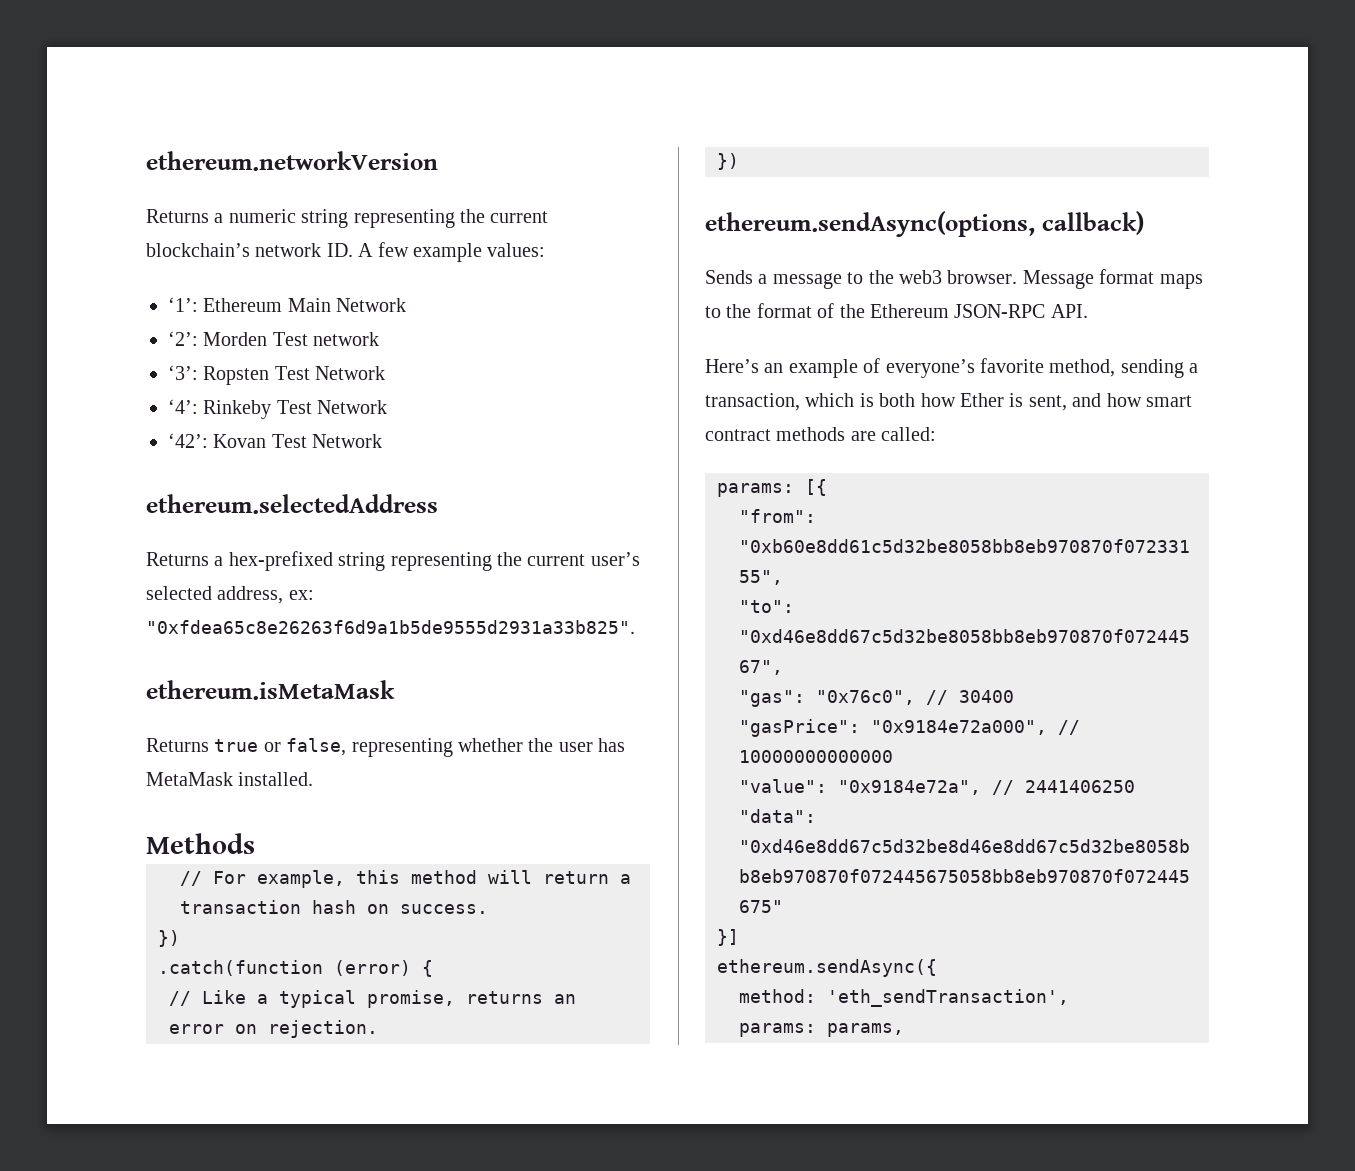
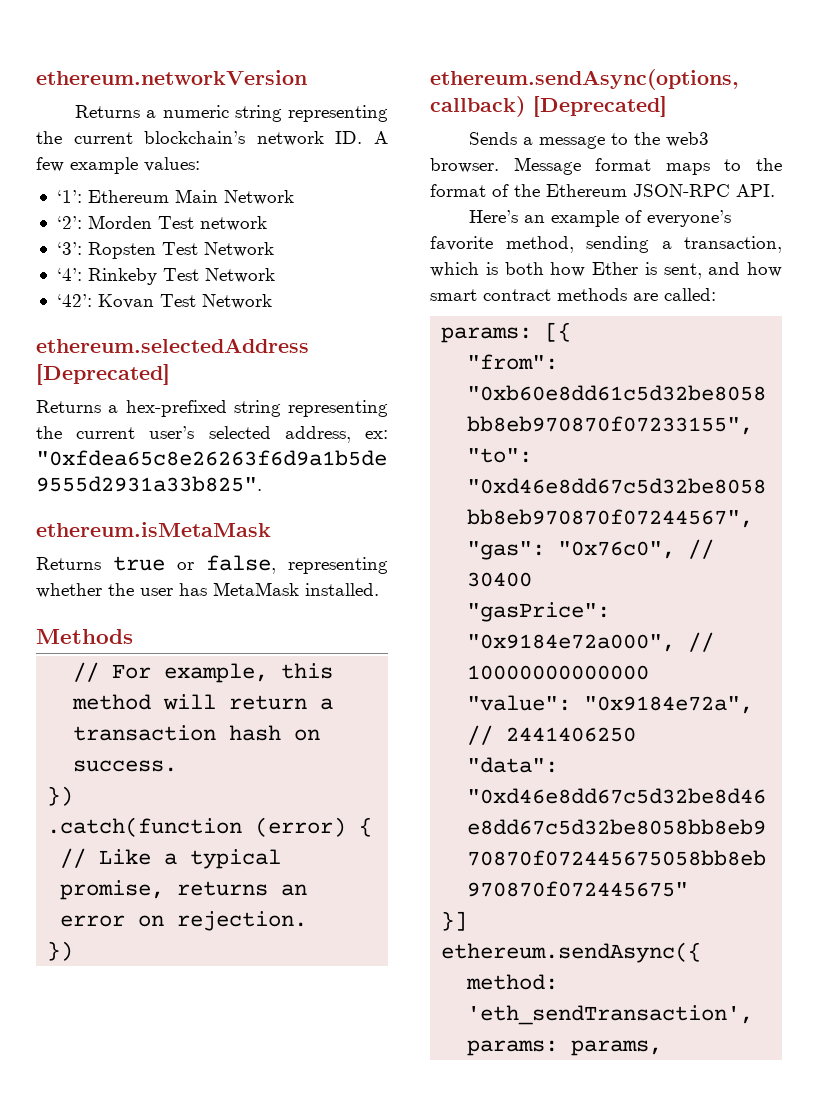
(438, 504) none -> [36,364,170,385] [Deprecated]
(1144, 223) none -> [533,96,667,117] [Deprecated]

